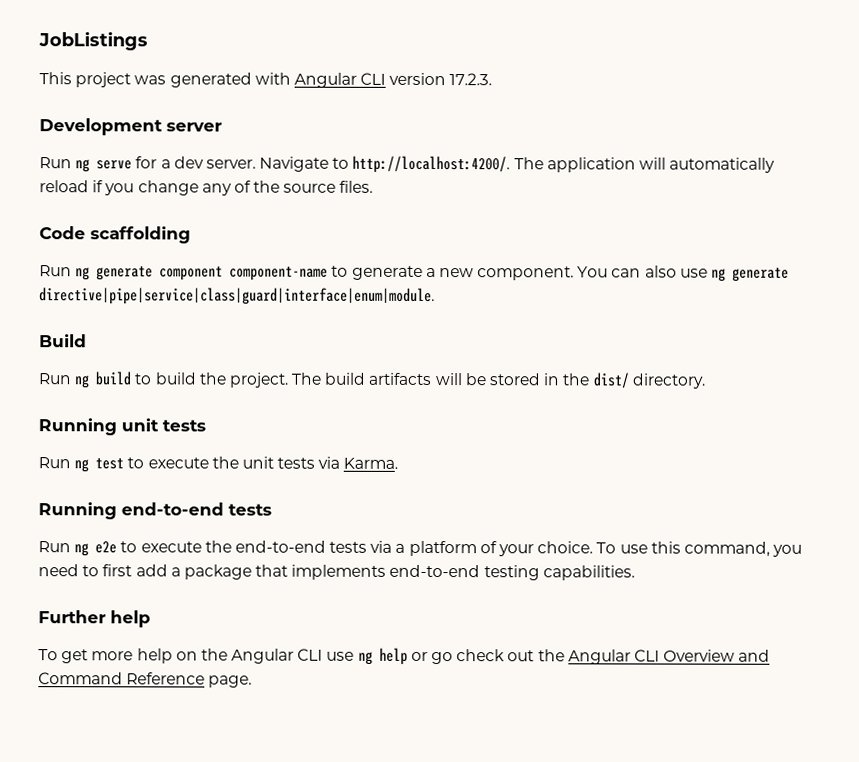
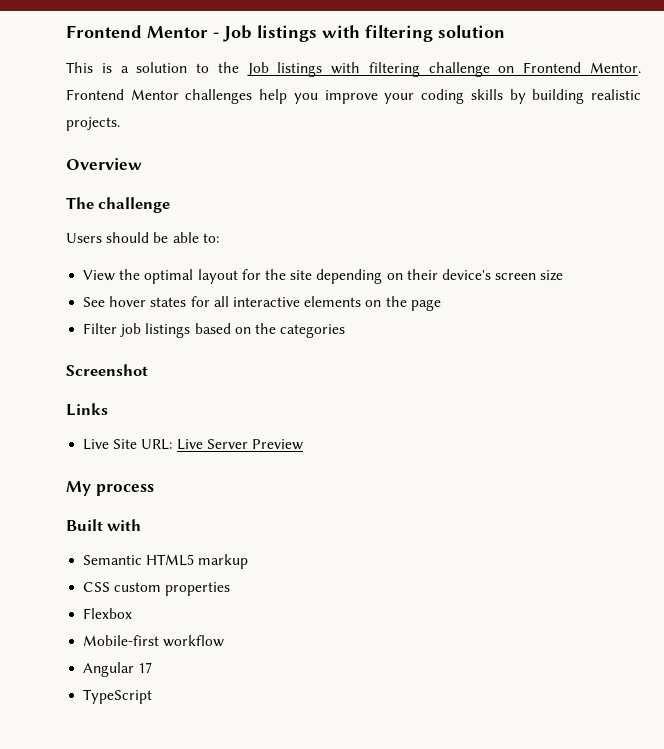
[38,31,148,51] [39,72,493,88] [39,118,222,136] [39,155,776,174] [39,180,374,196] [39,226,191,244] [39,265,790,282] [39,287,435,306] [39,334,87,348] [38,371,706,389] [38,418,206,436] [38,456,399,473] [38,502,272,520] [38,540,803,557] [38,564,635,581] [38,610,151,628] [38,647,771,665] [38,672,253,688] JobListings // This project was generated with Angular CLI version 17.2.3. // Development server // Run ng serve for a dev server. Navigate to http://localhost:4200/. The application will automatically reload if you change any of the source files. // Code scaffolding // Run ng generate component component-name to generate a new component. You can also use ng generate directive|pipe|service|class|guard|interface|enum|module. // Build // Run ng build to build the project. The build artifacts will be stored in the dist/ directory. // Running unit tests // Run ng test to execute the unit tests via Karma. // Running end-to-end tests // Run ng e2e to execute the end-to-end tests via a platform of your choice. To use this command, you need to first add a package that implements end-to-end testing capabilities. // Further help // To get more help on the Angular CLI use ng help or go check out the Angular CLI Overview and Command Reference page. -> [66,25,505,42] [66,62,641,77] [66,89,642,104] [66,117,120,131] [66,158,142,170] [66,197,171,213] [66,232,219,243] [83,269,564,284] [83,296,441,311] [83,323,346,338] [66,364,148,376] [66,403,108,416] [83,439,303,450] [66,481,154,496] [66,519,142,531] [83,554,249,569] [83,582,231,596] [83,608,133,619] [83,635,225,647] [83,662,153,677] [83,689,153,704] Frontend Mentor - Job listings with filtering solution // This is a solution to the Job listings with filtering challenge on Frontend Mentor. Frontend Mentor challenges help you improve your coding skills by building realistic projects. // Overview // The challenge // Users should be able to: // View the optimal layout for the site depending on their device's screen size // See hover states for all interactive elements on the page // Filter job listings based on the categories // Screenshot // Links // Live Site URL: Live Server Preview // My process // Built with // Semantic HTML5 markup // CSS custom properties // Flexbox // Mobile-first workflow // Angular 17 // TypeScript

